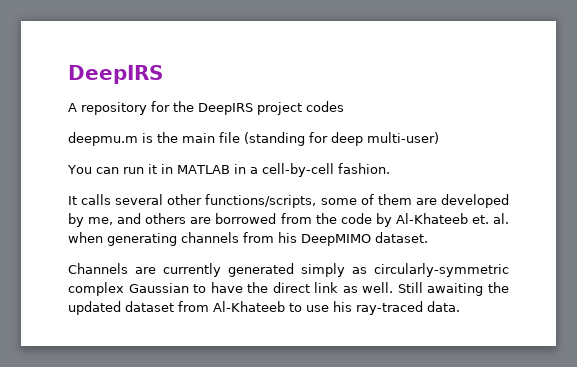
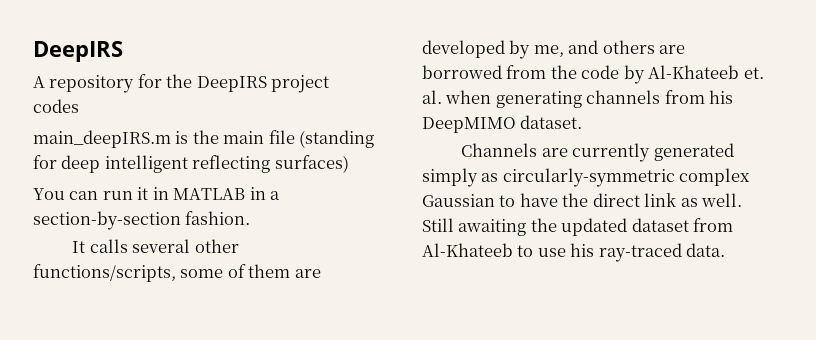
[68,132,138,146] deepmu.m -> [33,130,171,148] main_deepIRS.m
[367,132,439,144] multi-user) -> [104,155,349,173] intelligent reflecting surfaces)
[261,163,334,177] cell-by-cell -> [33,211,181,230] section-by-section

